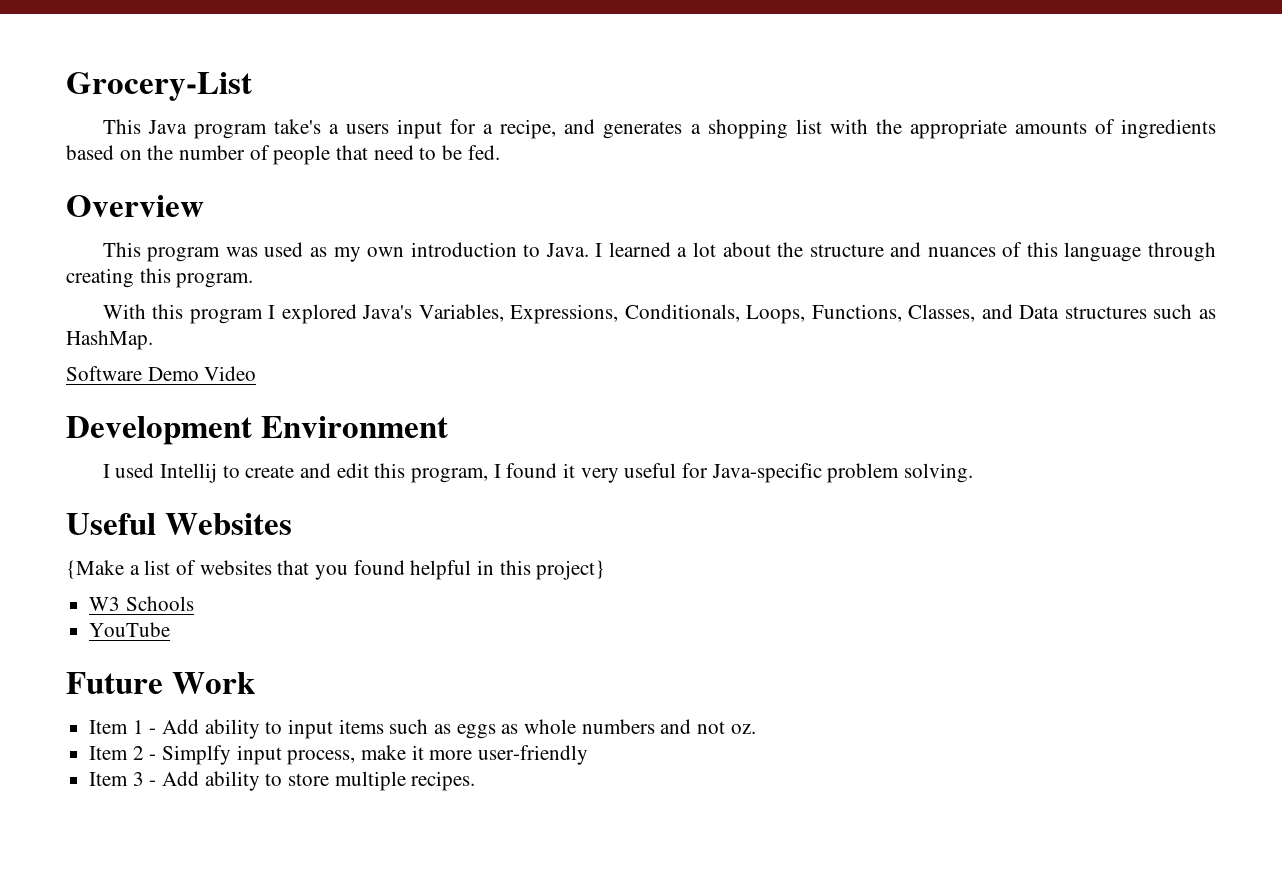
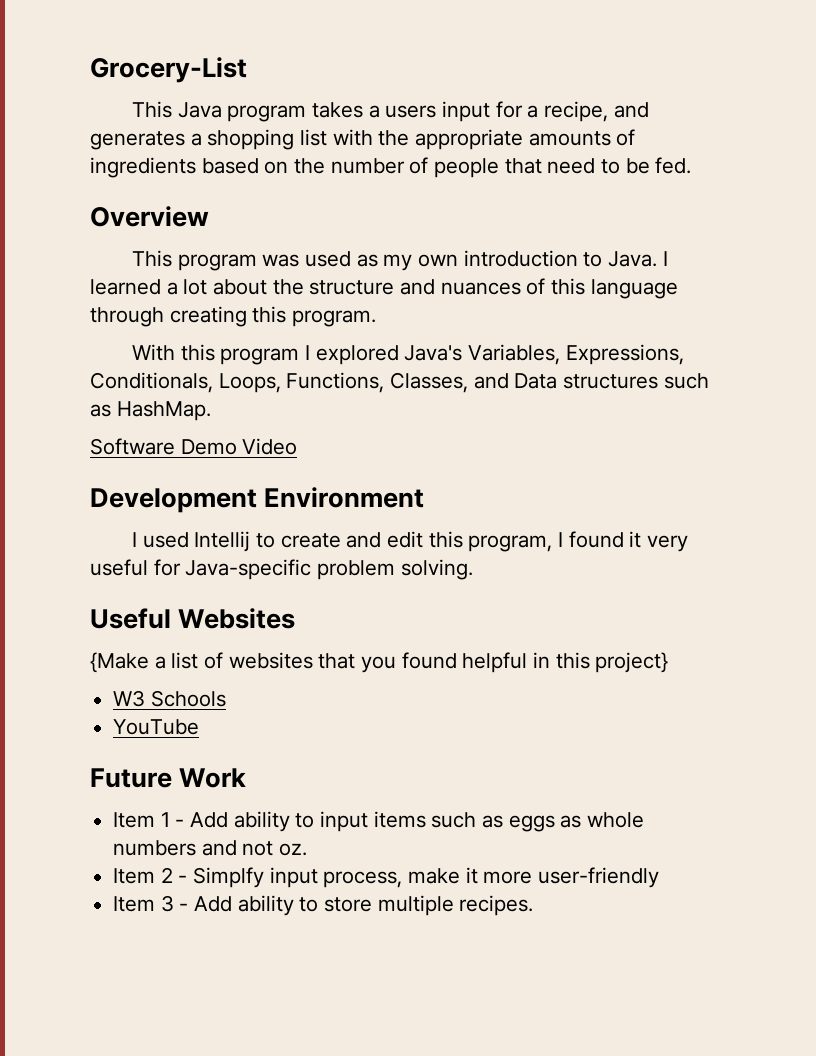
[273,119,321,134] take's -> [311,102,363,118] takes

